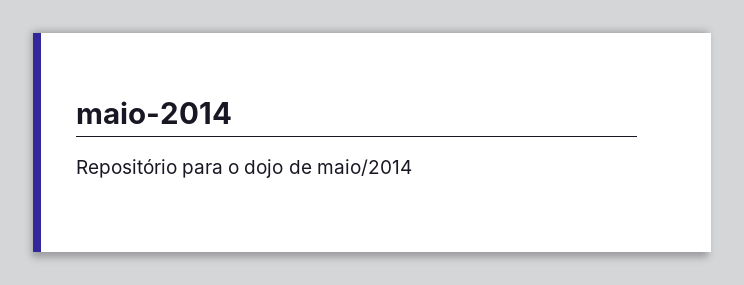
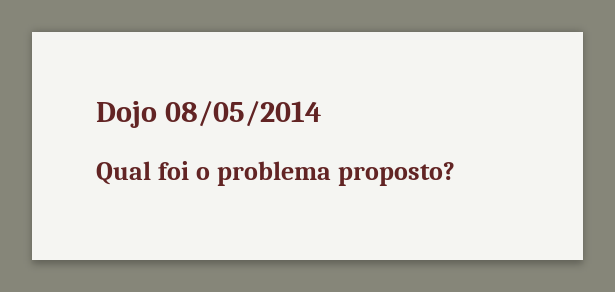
[76,101,232,124] [76,159,412,178] maio-2014 // Repositório para o dojo de maio/2014 -> [96,101,323,128] [96,161,455,186] Dojo 08/05/2014 // Qual foi o problema proposto?

